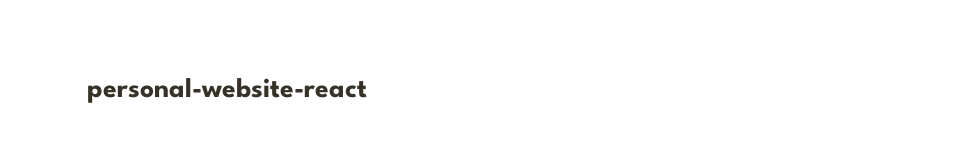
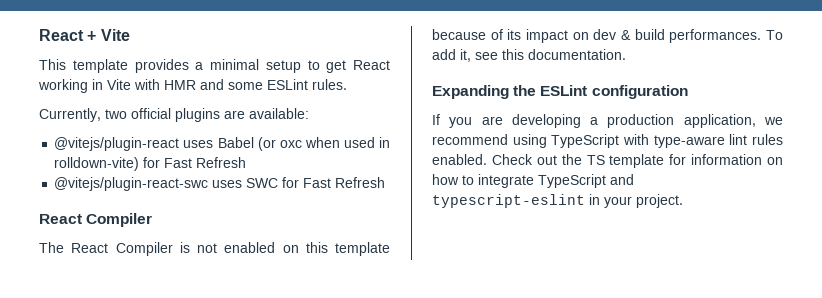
[87,78,367,103] personal-website-react -> [39,29,130,41] [39,59,390,73] [38,79,347,93] [39,108,309,122] [54,137,390,151] [54,157,247,171] [54,177,386,191] [39,213,153,227] [39,242,390,256] [432,29,783,43] [432,49,626,62] [432,85,688,99] [432,114,783,128] [432,134,783,148] [432,154,783,168] [432,174,634,188] [432,194,683,208] React + Vite // This template provides a minimal setup to get React working in Vite with HMR and some ESLint rules. // Currently, two official plugins are available: // @vitejs/plugin-react uses Babel (or oxc when used in rolldown-vite) for Fast Refresh // @vitejs/plugin-react-swc uses SWC for Fast Refresh // React Compiler // The React Compiler is not enabled on this template because of its impact on dev & build performances. To add it, see this documentation. // Expanding the ESLint configuration // If you are developing a production application, we recommend using TypeScript with type-aware lint rules enabled. Check out the TS template for information on how to integrate TypeScript and typescript-eslint in your project.

